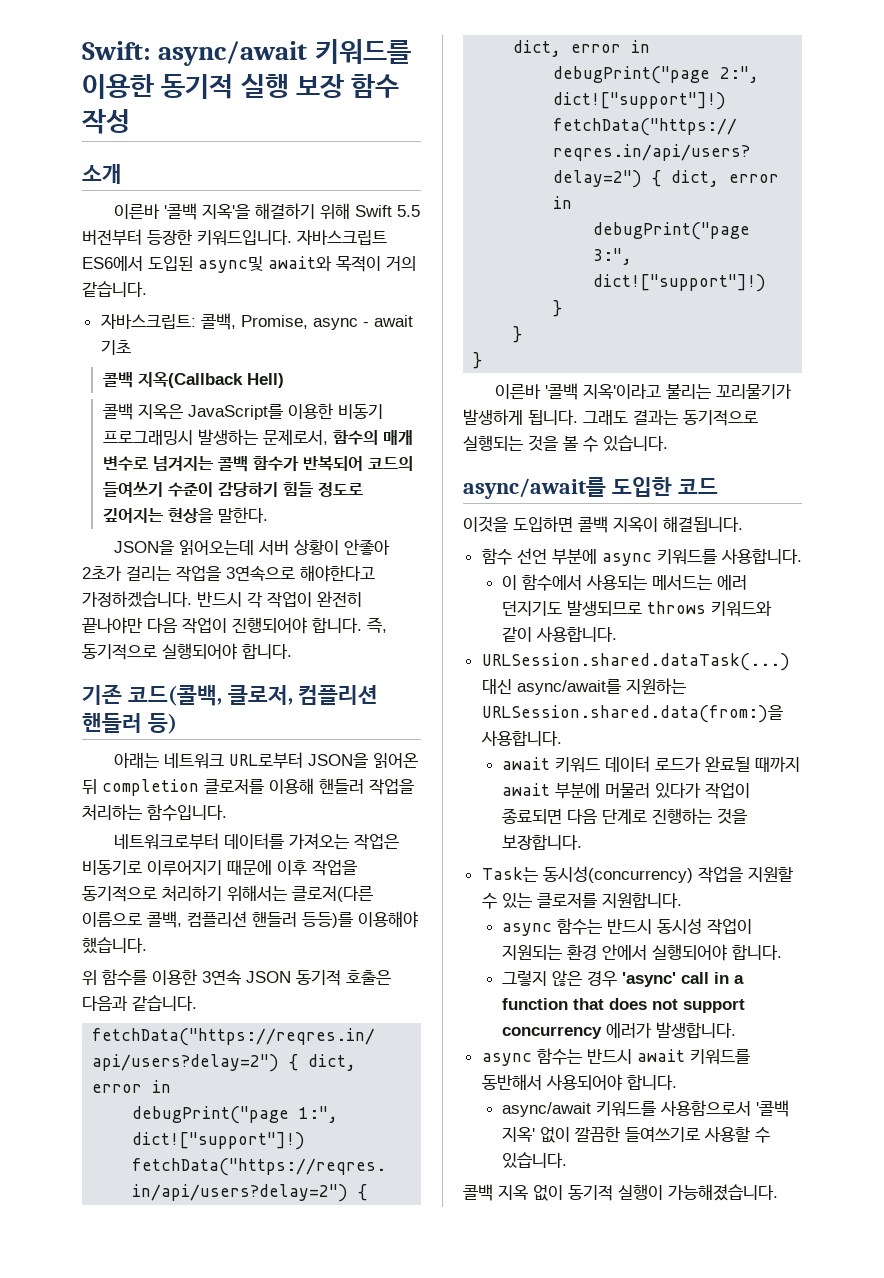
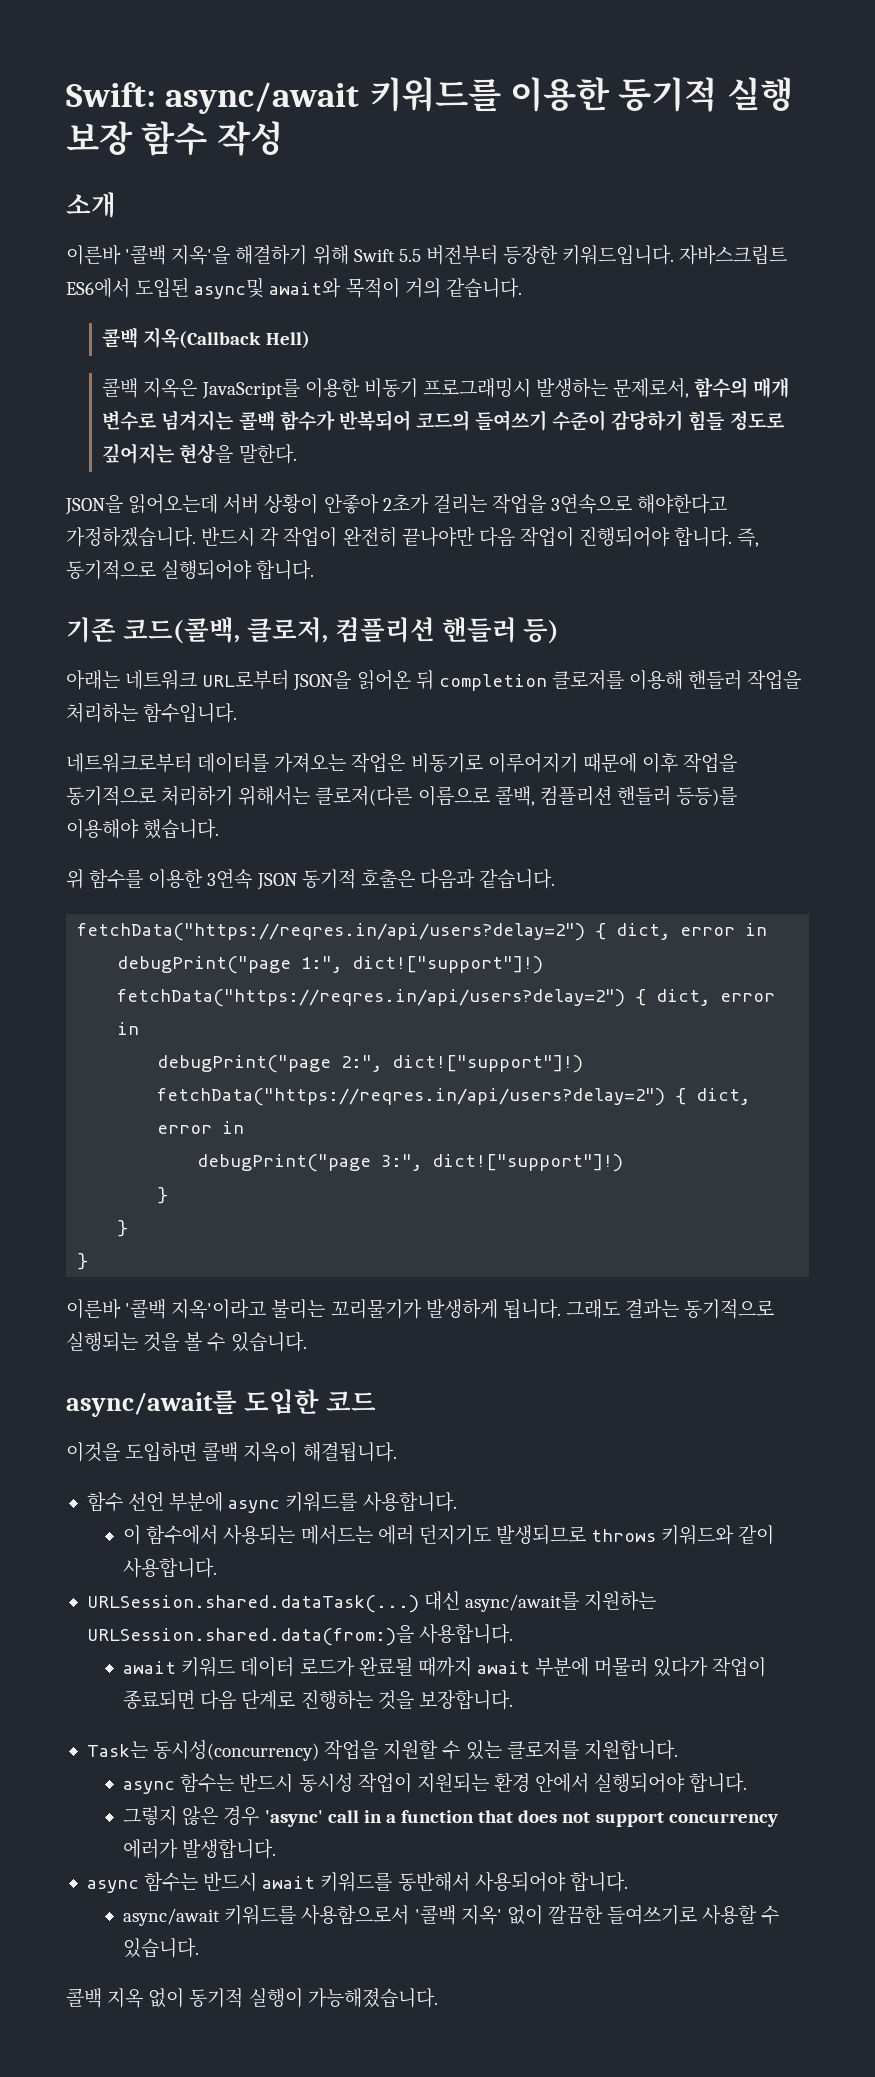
[100,313,413,330] [100,340,131,355] // 자바스크립트: 콜백, Promise, async - await 기초 -> (522, 288) none

